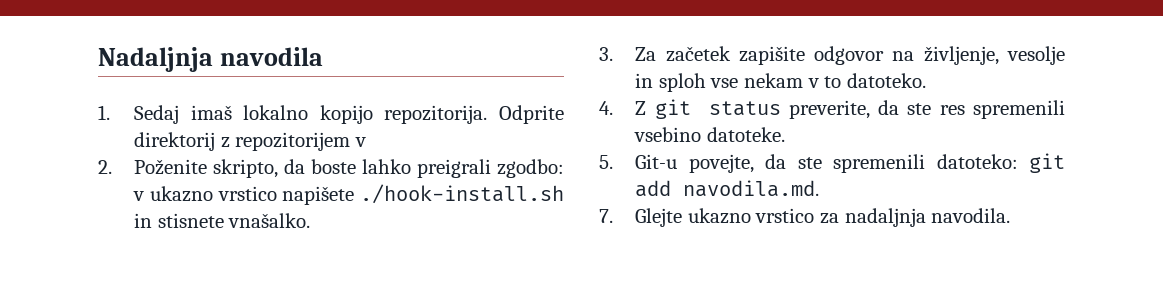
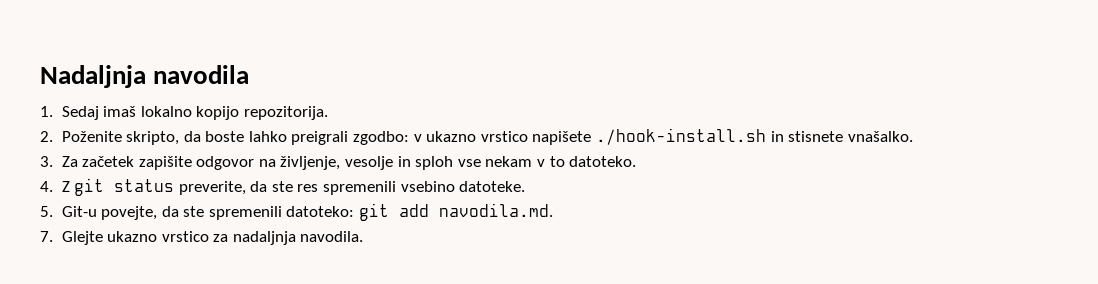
[499,105,564,124] [134,132,367,151] Odprite direktorij z repozitorijem v -> (328, 113) none

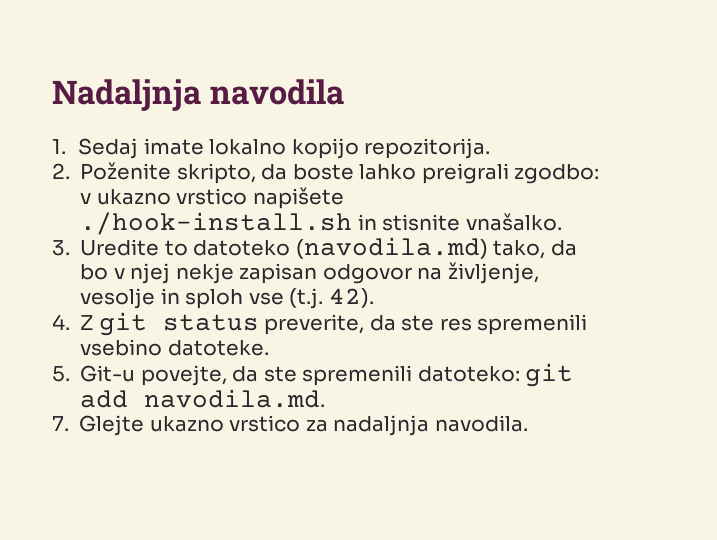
[103,106,137,117] imaš -> [143,138,204,155] imate
[788,131,844,142] stisnete -> [382,214,461,231] stisnite
[61,156,192,170] Za začetek zapišite -> [80,237,577,259] [80,263,318,284] Uredite to datoteko (navodila.md) tako, da bo v njej nekje zapisan
[485,156,637,167] nekam v to datoteko. -> [289,288,374,309] (t.j. 42).

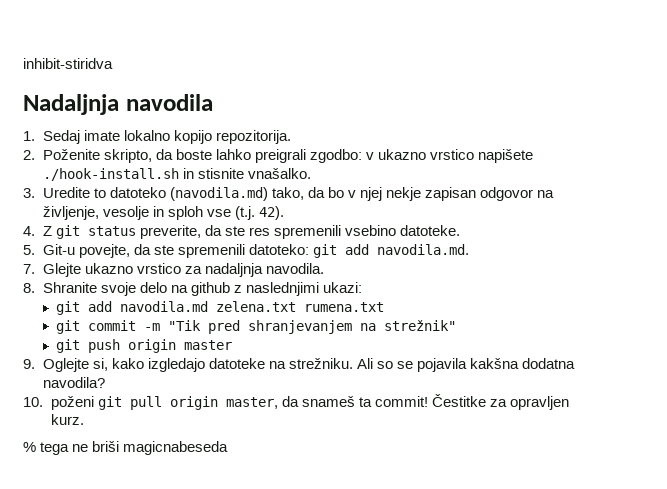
(52, 95) none -> [23,58,113,69] inhibit-stiridva //
(528, 423) none -> [23,282,362,296] [56,301,385,315] [56,320,457,334] [56,339,233,353] [23,358,576,372] [42,377,105,388] [23,394,569,410] [50,414,84,425] [23,441,229,455] // 8. Shranite svoje delo na github z naslednjimi ukazi: // git add navodila.md zelena.txt rumena.txt // git commit -m "Tik pred shranjevanjem na strežnik" // git push origin master // 9. Oglejte si, kako izgledajo datoteke na strežniku. Ali so se pojavila kakšna dodatna navodila? // 10. poženi git pull origin master, da snameš ta commit! Čestitke za opravljen kurz. // % tega ne briši magicnabeseda

